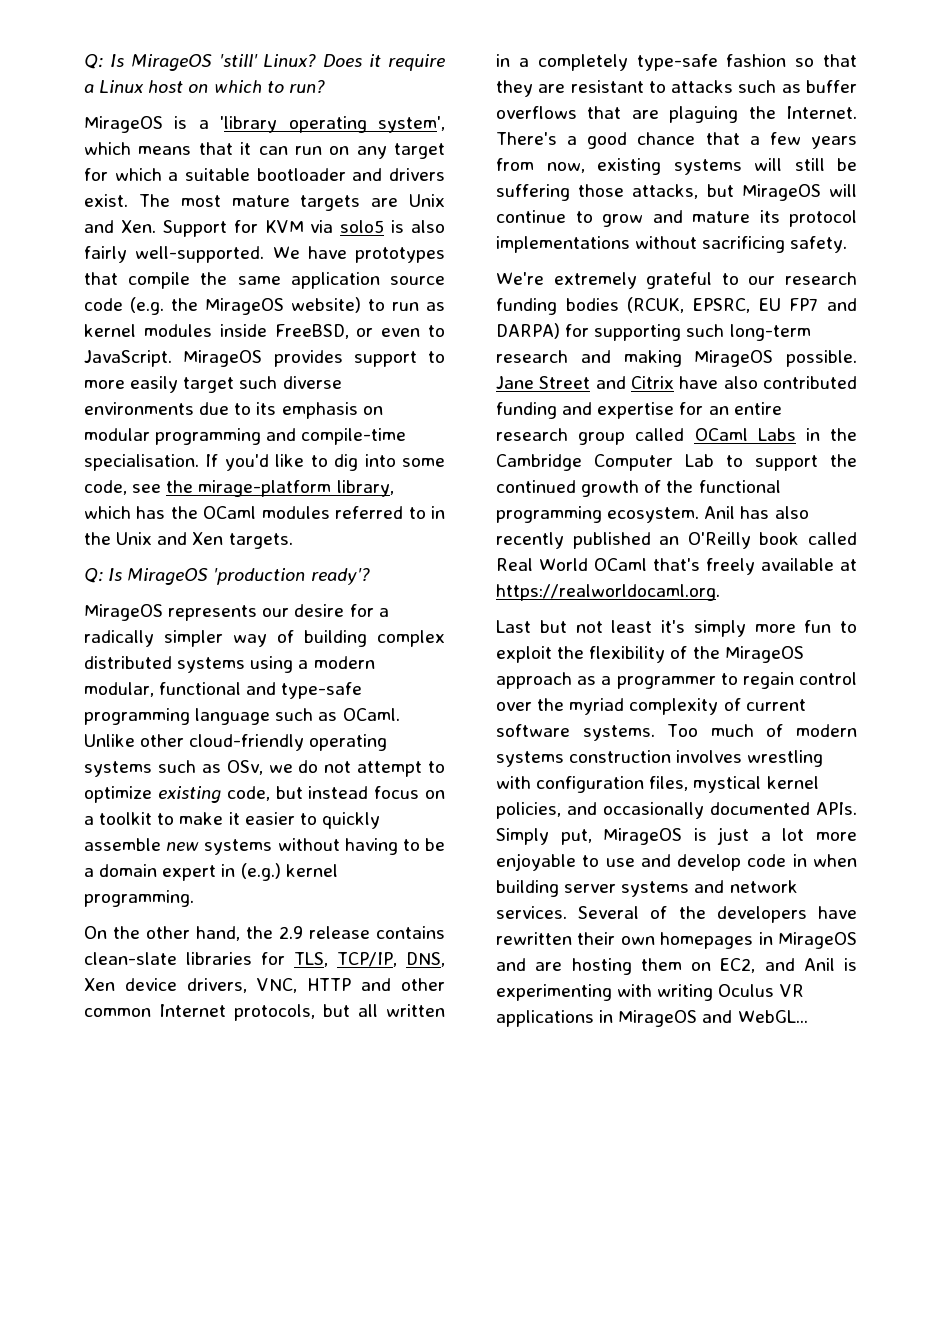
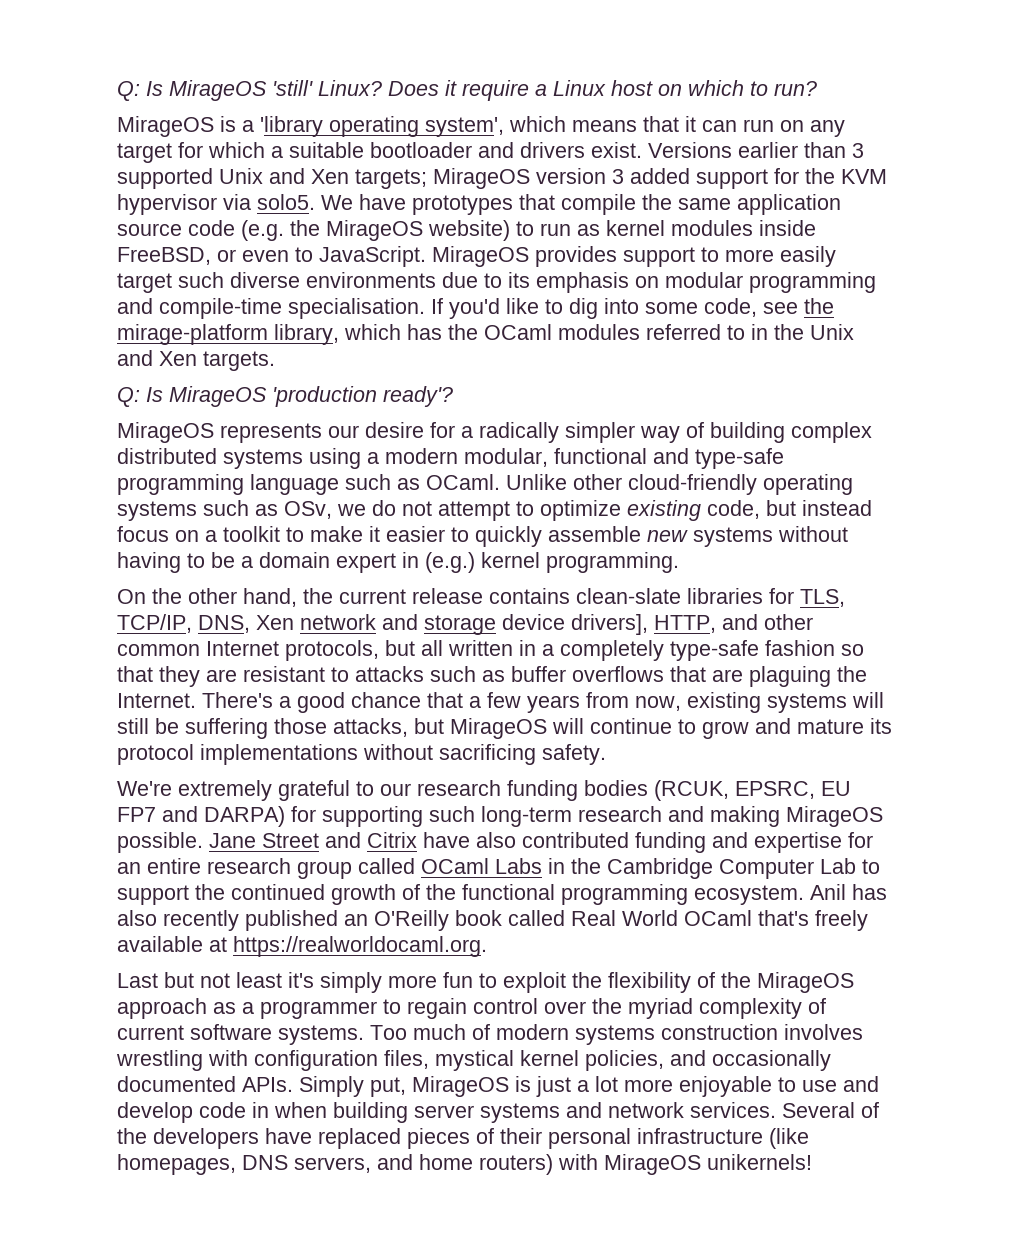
[138,194,445,211] [84,220,445,237] [84,246,265,263] The most mature targets are Unix and Xen. Support for KVM via solo5 is also fairly well-supported. -> [648,142,864,158] [117,168,887,189] [117,194,315,215] Versions earlier than 3 supported Unix and Xen targets; MirageOS version 3 added support for the KVM hypervisor via solo5.
[279,926,303,939] 2.9 -> [339,589,406,604] current
[125,978,351,993] device drivers, VNC, HTTP -> [300,614,716,635] network and storage device drivers], HTTP,
[496,932,857,949] [496,958,857,975] [496,984,804,1001] [496,1010,808,1027] rewritten their own homepages in MirageOS and are hosting them on EC2, and Anil is experimenting with writing Oculus VR applications in MirageOS and WebGL... -> [318,1128,809,1149] [117,1154,812,1175] replaced pieces of their personal infrastructure (like homepages, DNS servers, and home routers) with MirageOS unikernels!

